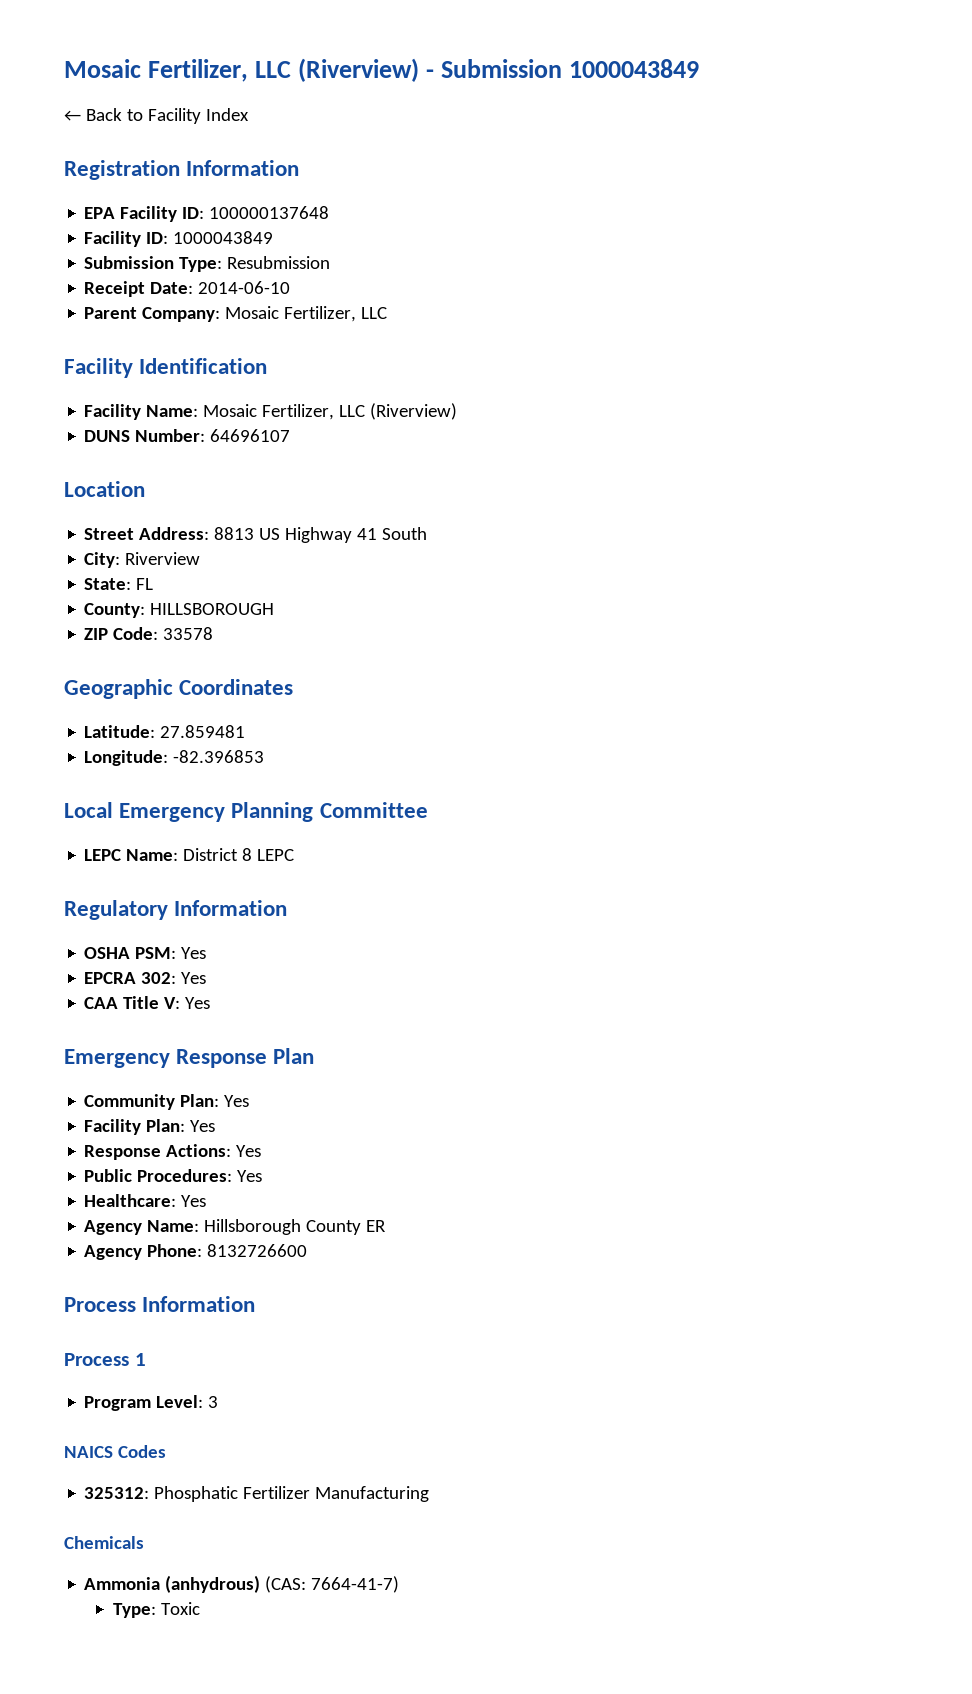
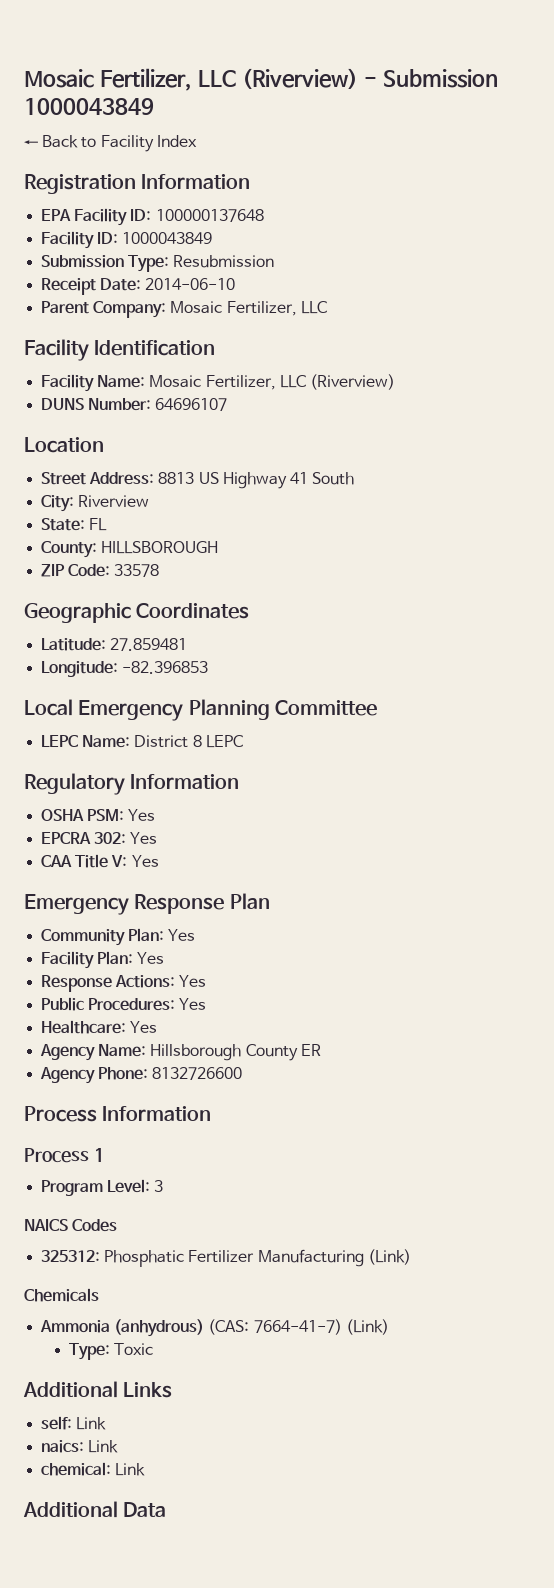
(430, 1494) none -> [367,1249,411,1265] (Link)
(400, 1584) none -> [345,1319,389,1335] (Link)
(200, 1608) none -> [23,1381,173,1398] [41,1416,107,1430] [41,1440,119,1453] [41,1462,146,1476] [23,1501,167,1518] // Additional Links // self: Link // naics: Link // chemical: Link // Additional Data

